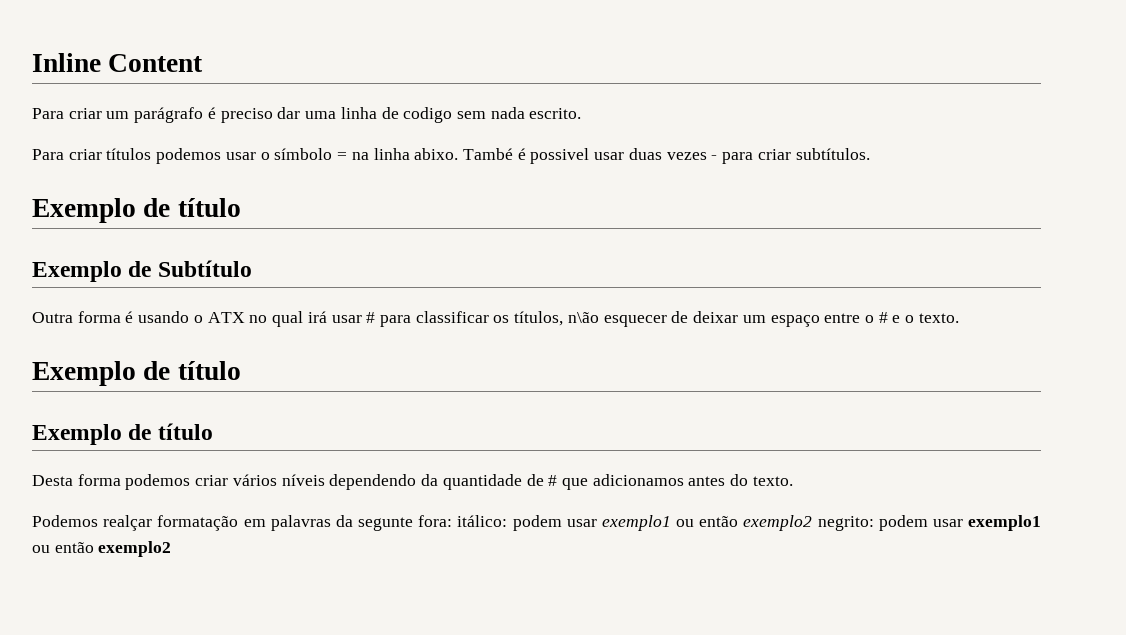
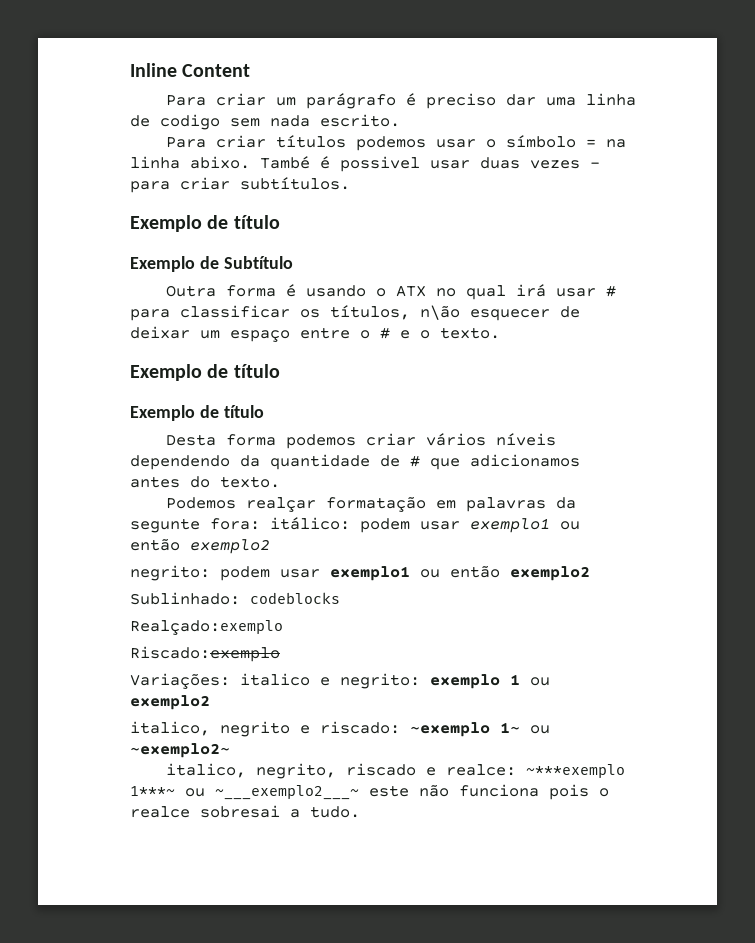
(813, 523) none -> (270, 546) //
(172, 549) none -> [130,592,340,605] [130,620,283,635] [130,646,280,662] [130,673,550,689] [130,695,210,710] [130,721,550,737] [130,743,230,758] [165,763,625,779] [130,784,609,800] [130,805,360,818] // Sublinhado: codeblocks // Realçado:exemplo // Riscado:exemplo // Variações: italico e negrito: exemplo 1 ou exemplo2 // italico, negrito e riscado: ~exemplo 1~ ou ~exemplo2~ // italico, negrito, riscado e realce: ~***exemplo 1***~ ou ~___exemplo2___~ este não funciona pois o realce sobresai a tudo.

